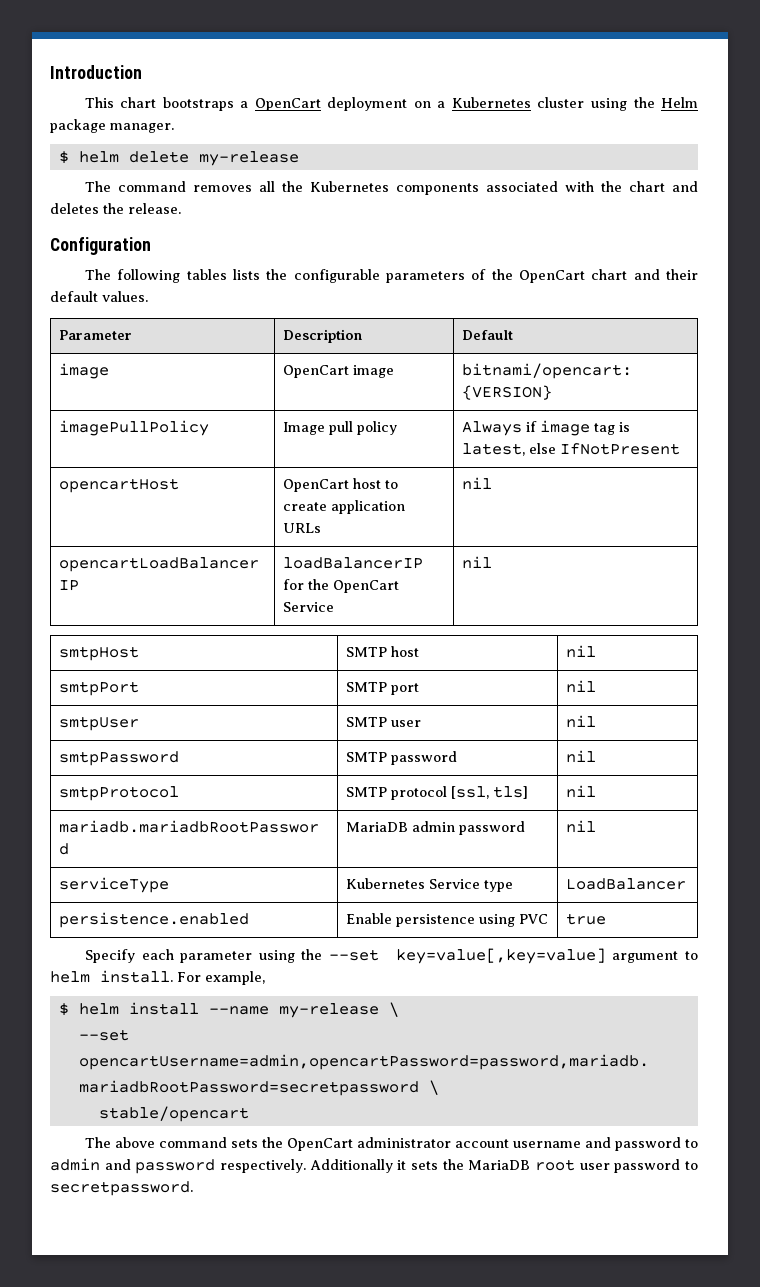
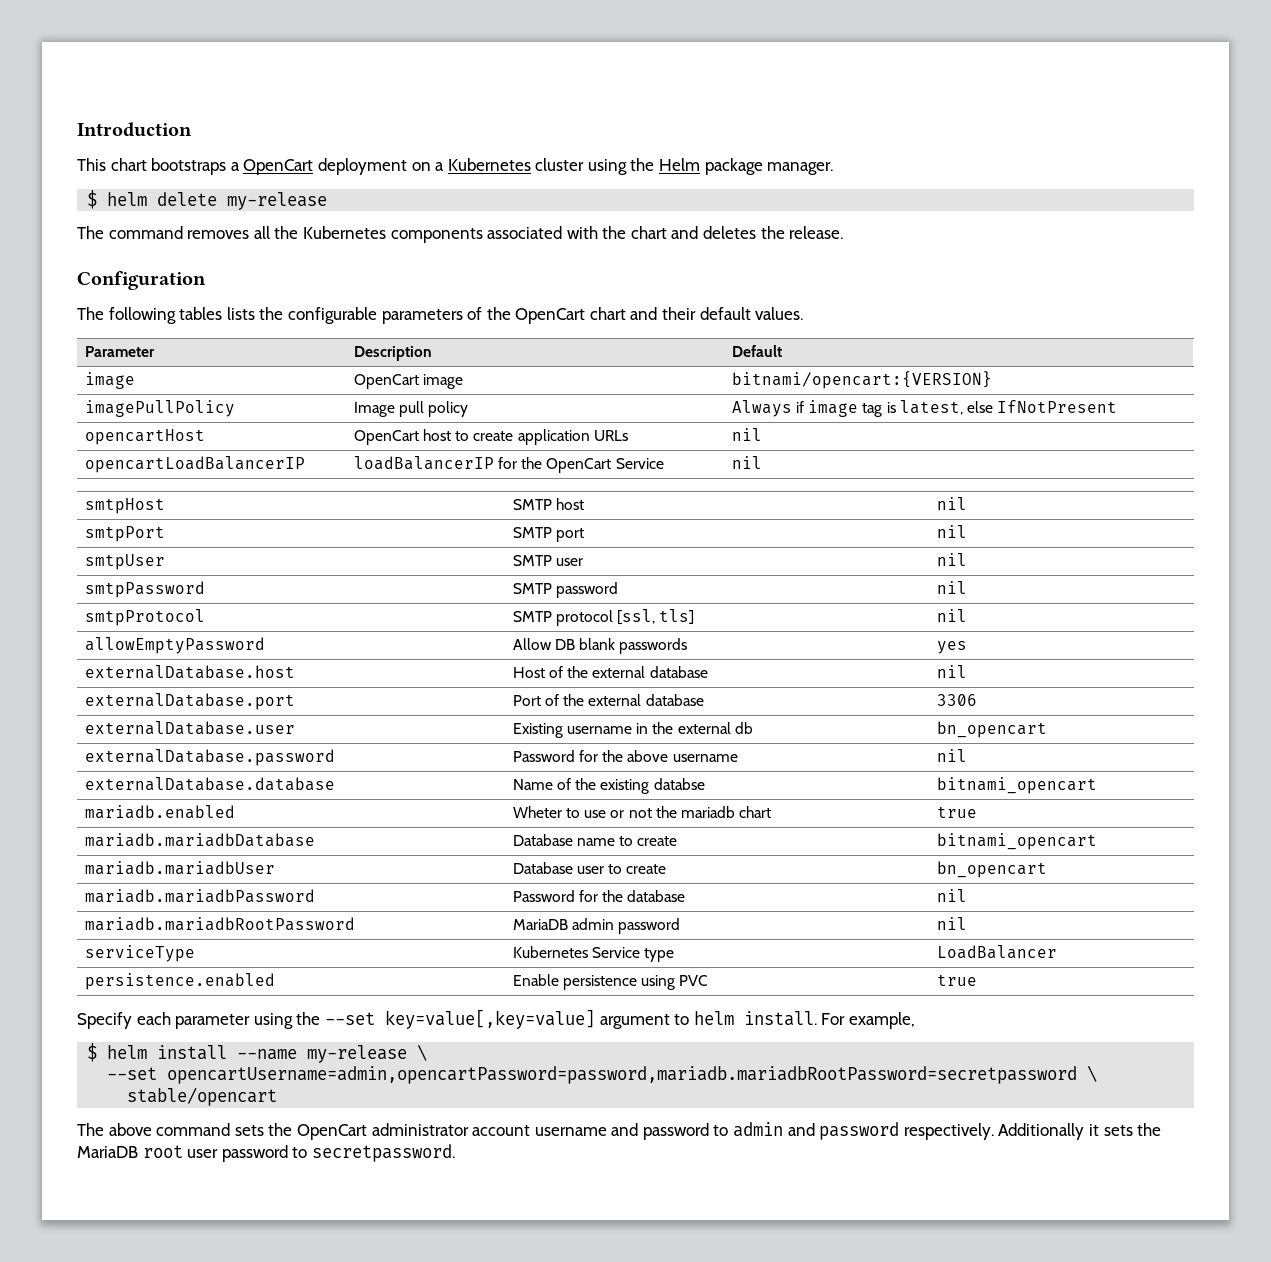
(597, 791) none -> [84,637,265,654] [512,638,688,654] [936,641,967,654] [84,665,295,679] [512,666,708,678] [936,665,967,678] [84,693,295,710] [512,694,704,706] [936,694,977,706] [84,721,295,735] [512,722,753,738] [936,721,1047,738] [84,749,335,766] [512,750,738,762] [936,749,967,762] [84,777,335,791] [512,778,705,794] [936,777,1097,794] [84,805,235,819] [512,806,772,818] [936,806,977,818] [84,833,315,847] [512,834,678,846] [936,833,1097,850] [84,861,275,875] [512,862,667,874] [936,861,1047,878] [84,889,315,903] [512,890,686,902] [936,889,967,902] // allowEmptyPassword | Allow DB blank passwords | yes // externalDatabase.host | Host of the external database | nil // externalDatabase.port | Port of the external database | 3306 // externalDatabase.user | Existing username in the external db | bn_opencart // externalDatabase.password | Password for the above username | nil // externalDatabase.database | Name of the existing databse | bitnami_opencart // mariadb.enabled | Wheter to use or not the mariadb chart | true // mariadb.mariadbDatabase | Database name to create | bitnami_opencart // mariadb.mariadbUser | Database user to create | bn_opencart // mariadb.mariadbPassword | Password for the database | nil

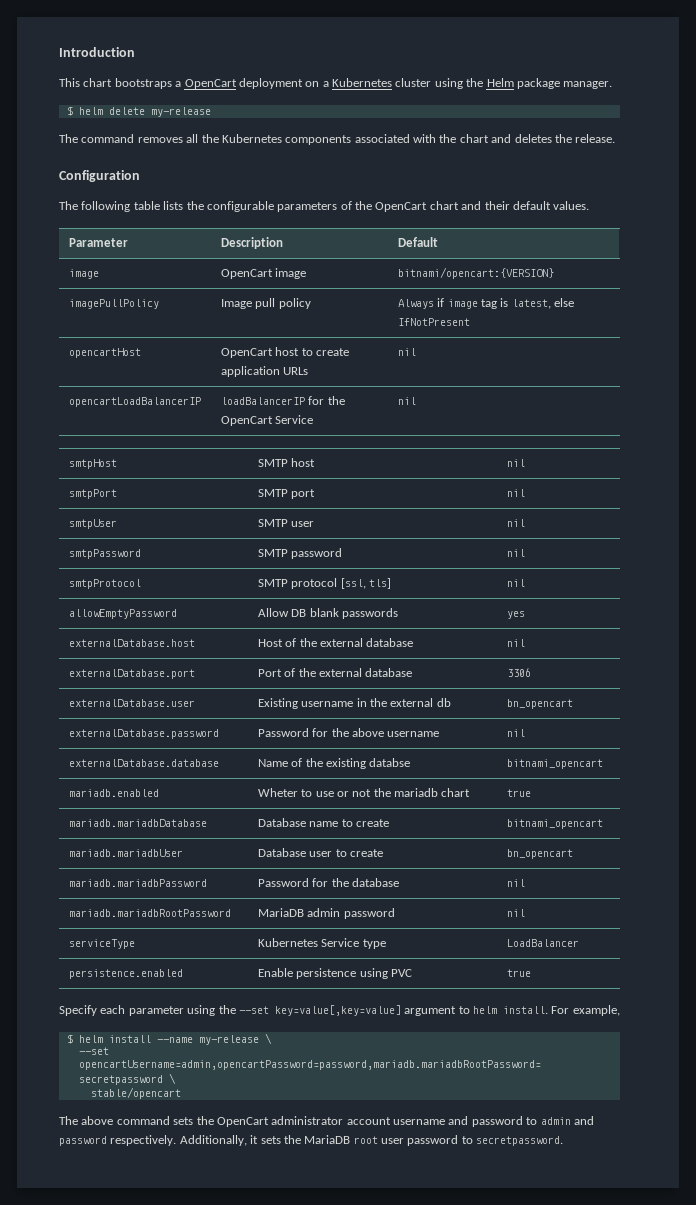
[179,307,223,320] tables -> [133,201,160,210] table
[998,1123,1085,1140] Additionally -> [179,1135,247,1146] Additionally,

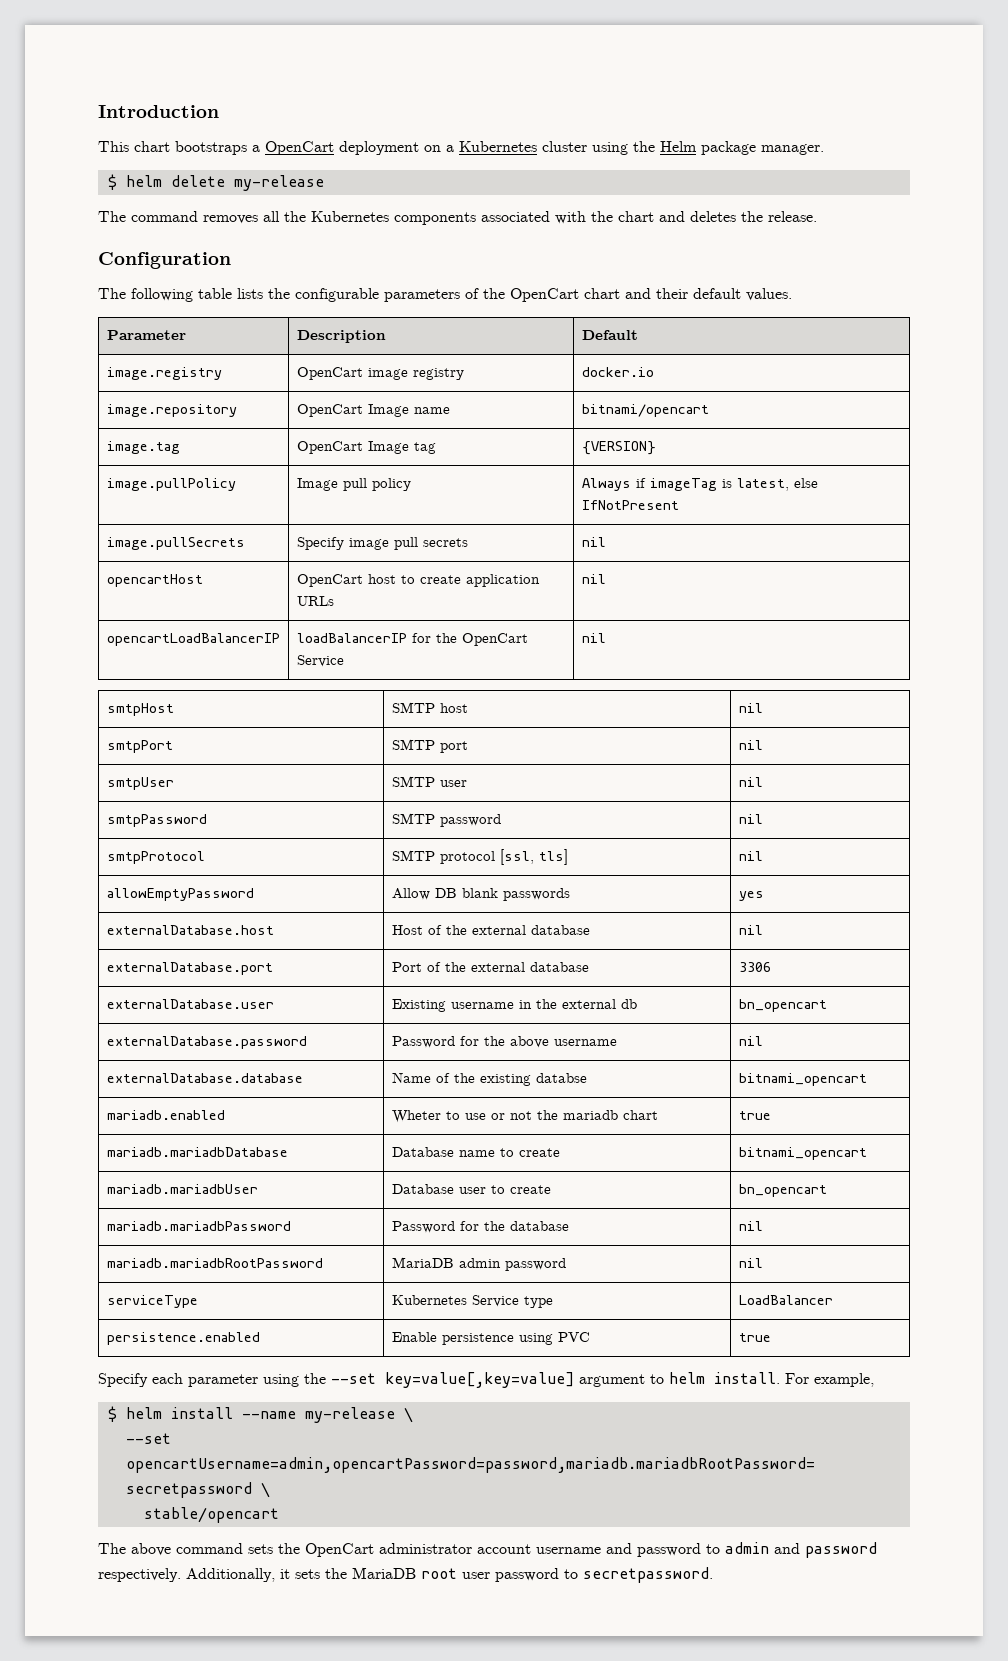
[68,269,99,279] image -> [106,367,222,380] image.registry
[397,267,554,279] [68,299,159,309] | bitnami/opencart:{VERSION} // imagePullPolicy -> [412,368,464,380] [581,367,654,377] [106,404,237,417] [296,404,450,417] [581,404,709,417] [106,441,180,454] [296,441,436,454] [581,441,656,455] [106,478,236,491] registry | docker.io // image.repository | OpenCart Image name | bitnami/opencart // image.tag | OpenCart Image tag | {VERSION} // image.pullPolicy
[447,299,497,309] image tag -> [649,478,717,491] imageTag
(470, 322) none -> [106,537,245,550] [296,537,468,550] [581,537,606,547] // image.pullSecrets | Specify image pull secrets | nil

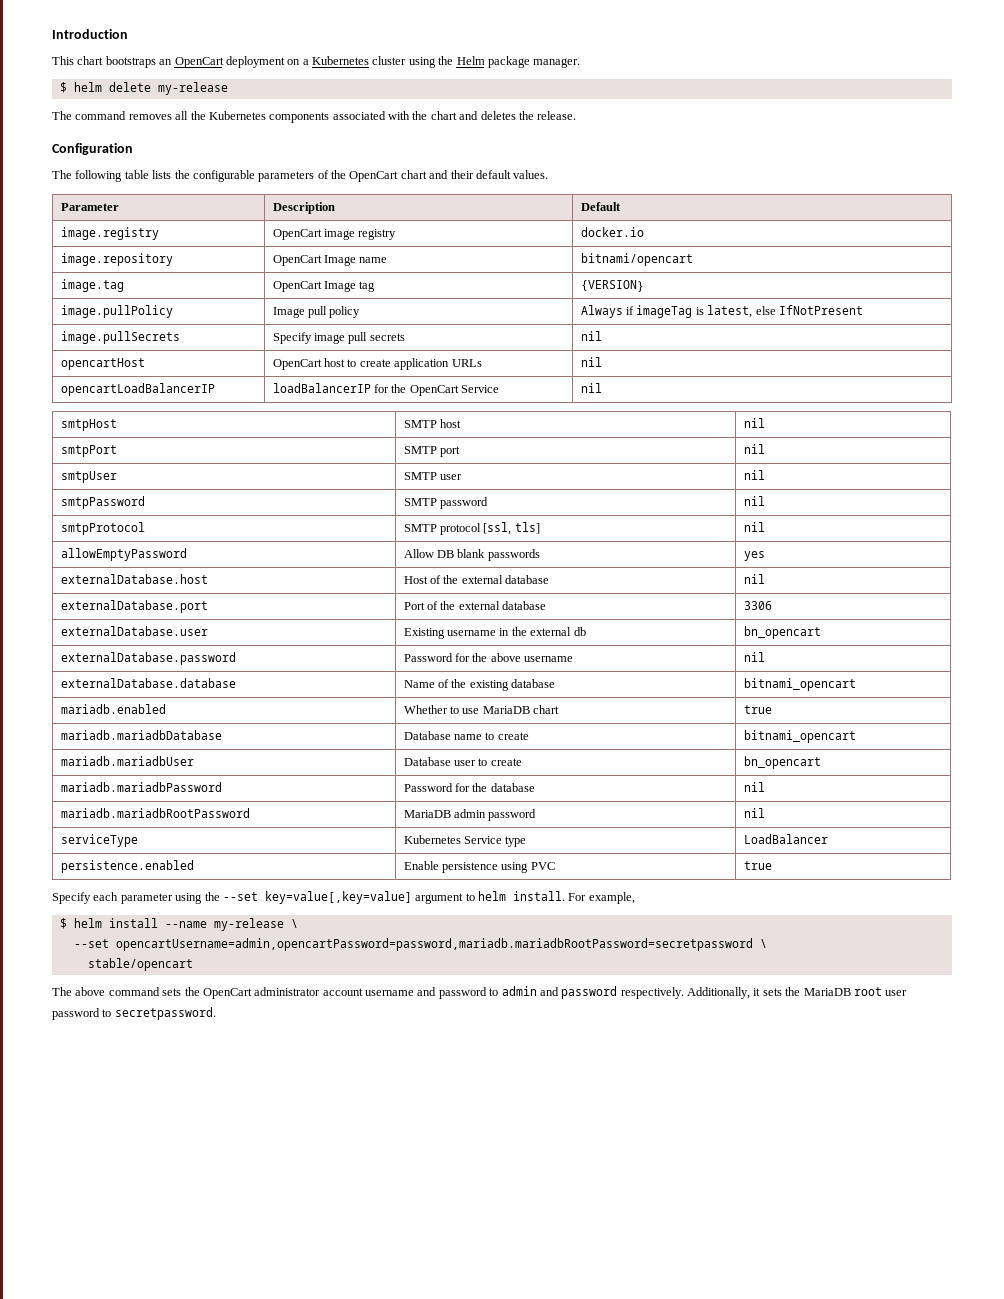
[252,145,260,152] a -> [159,59,173,65] an
[535,1073,587,1083] databse -> [511,679,556,688] database
[391,1110,441,1123] Wheter -> [403,705,448,714] Whether
[490,1110,618,1120] or not the mariadb -> [482,706,530,714] MariaDB

